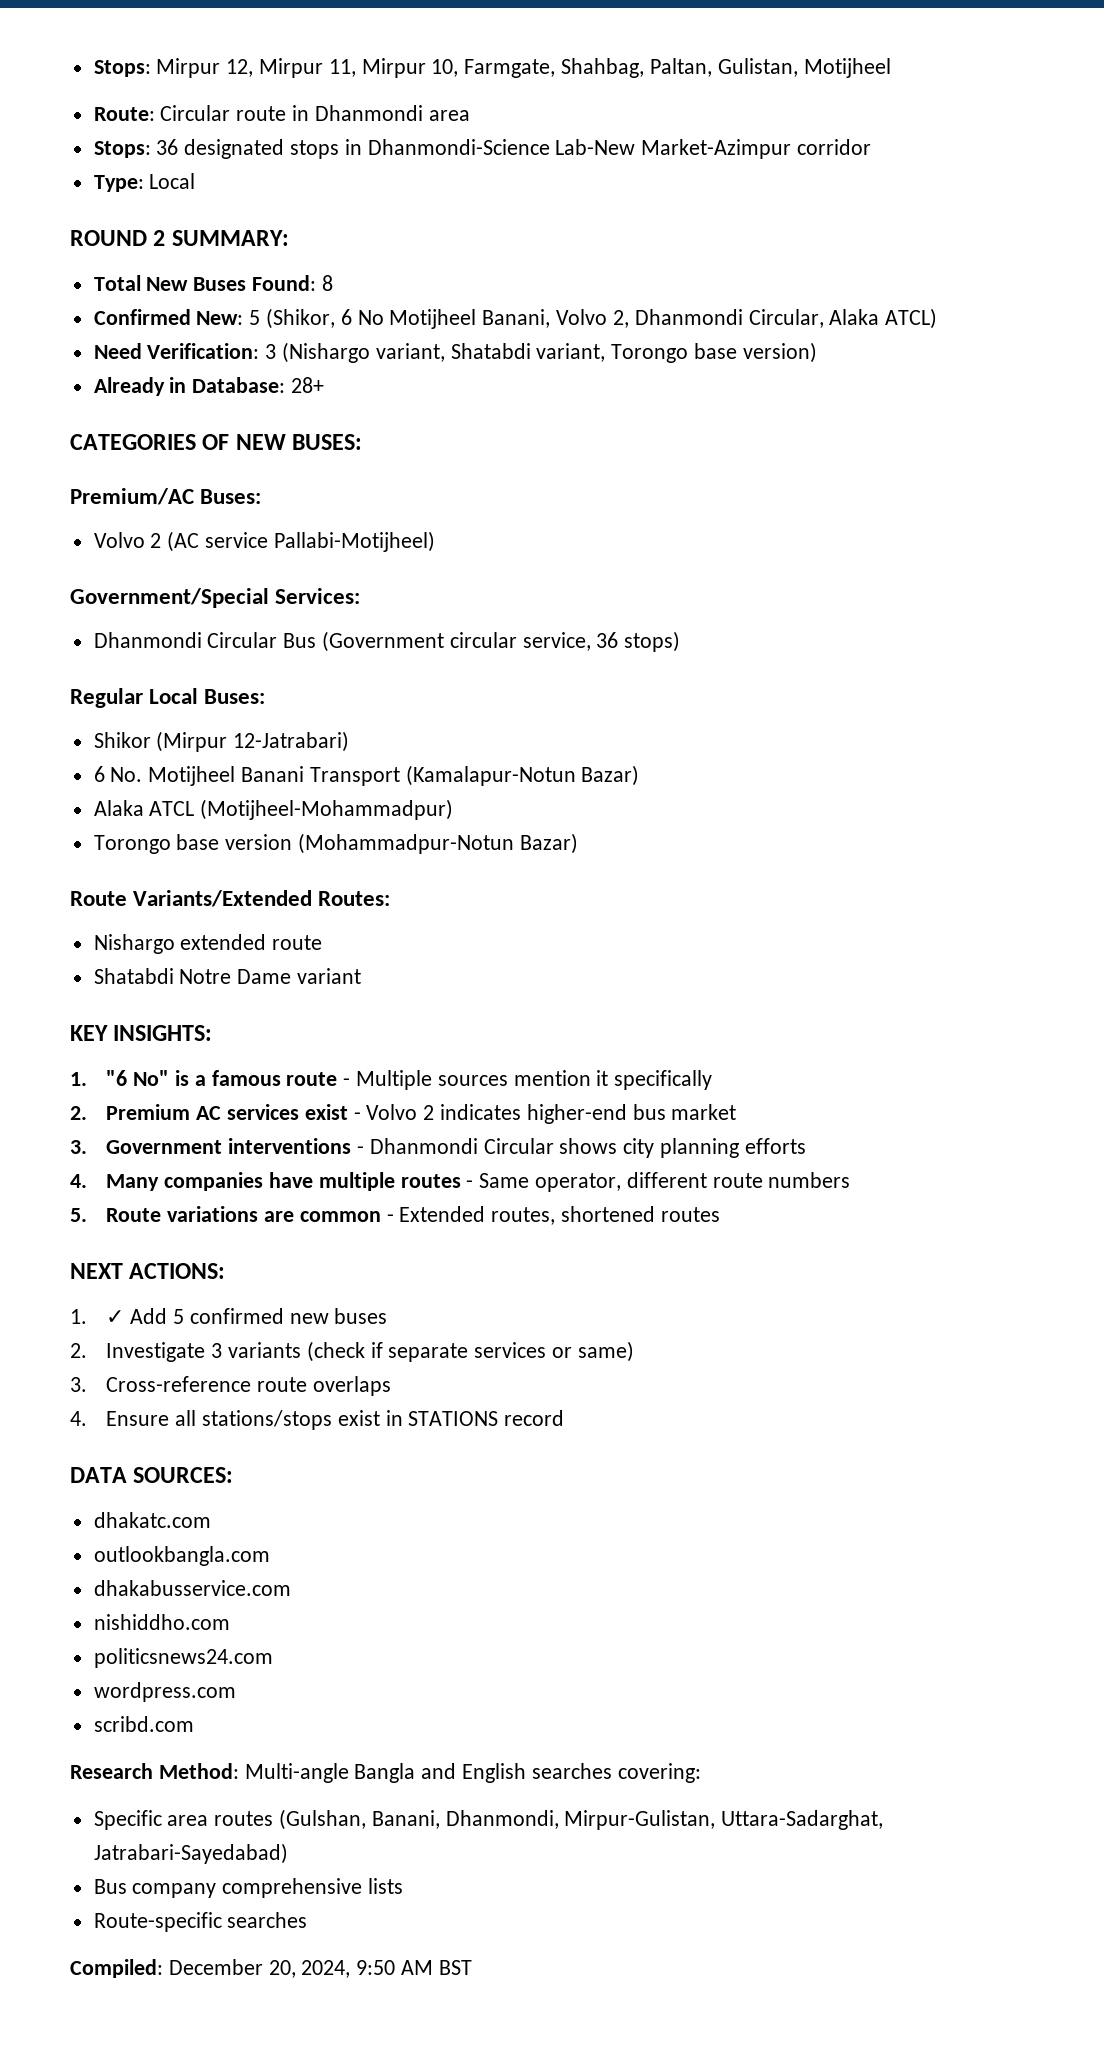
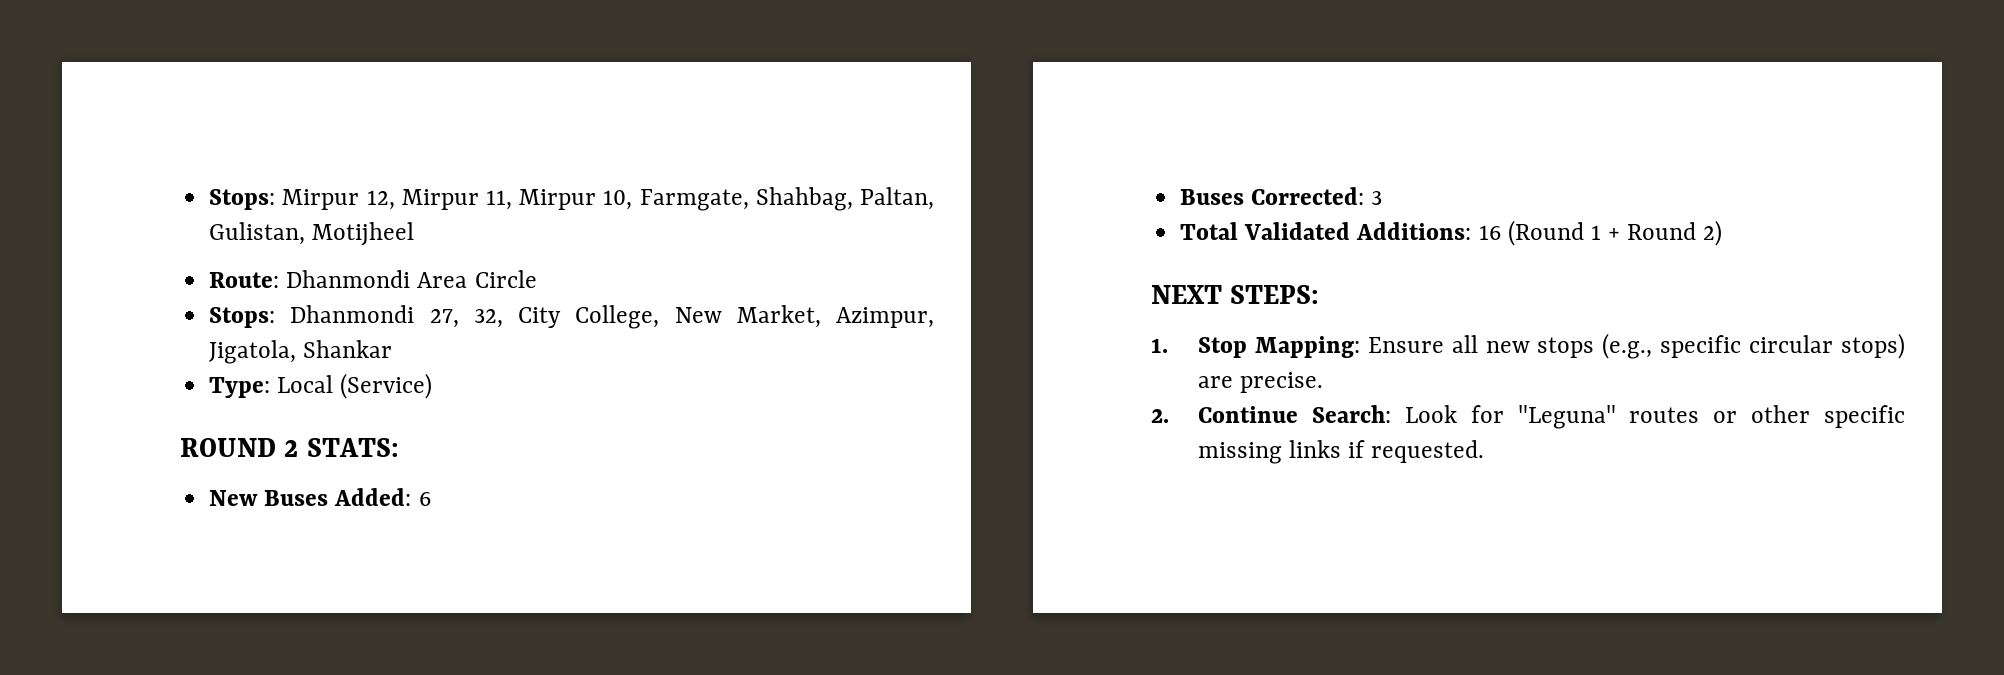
[160,105,470,121] [93,139,872,159] Circular route in Dhanmondi area // Stops: 36 designated stops in Dhanmondi-Science Lab-New Market-Azimpur corridor -> [286,270,537,288] [209,305,934,329] [209,340,393,364] Dhanmondi Area Circle // Stops: Dhanmondi 27, 32, City College, New Market, Azimpur, Jigatola, Shankar
(196, 181) none -> [340,373,433,399] (Service)
[171,230,289,246] [93,275,333,291] [93,308,938,329] [93,342,817,363] [93,377,325,396] [70,434,363,450] [70,488,262,505] [93,531,435,552] [70,588,361,608] [93,631,681,652] [70,688,266,708] [93,731,350,752] [93,765,640,786] [93,799,454,820] [93,833,578,854] [70,890,391,907] [93,934,323,954] [93,968,362,984] [70,1025,213,1041] [70,1070,713,1090] [70,1104,737,1124] [70,1138,806,1158] [70,1172,851,1192] [70,1206,720,1225] [70,1263,226,1279] [70,1308,388,1324] [70,1341,634,1362] [70,1376,391,1396] [70,1410,565,1430] [70,1467,234,1483] [93,1512,211,1528] [93,1546,270,1566] [93,1580,291,1596] [93,1614,230,1630] [93,1648,273,1668] [93,1682,236,1702] [93,1716,194,1732] [70,1763,701,1783] [93,1809,884,1830] [93,1843,288,1864] [93,1878,404,1898] [93,1912,308,1932] [70,1959,472,1978] SUMMARY: // Total New Buses Found: 8 // Confirmed New: 5 (Shikor, 6 No Motijheel Banani, Volvo 2, Dhanmondi Circular, Alaka ATCL) // Need Verification: 3 (Nishargo variant, Shatabdi variant, Torongo base version) // Already in Database: 28+ // CATEGORIES OF NEW BUSES: // Premium/AC Buses: // Volvo 2 (AC service Pallabi-Motijheel) // Government/Special Services: // Dhanmondi Circular Bus (Government circular service, 36 stops) // Regular Local Buses: // Shikor (Mirpur 12-Jatrabari) // 6 No. Motijheel Banani Transport (Kamalapur-Notun Bazar) // Alaka ATCL (Motijheel-Mohammadpur) // Torongo base version (Mohammadpur-Notun Bazar) // Route Variants/Extended Routes: // Nishargo extended route // Shatabdi Notre Dame variant // KEY INSIGHTS: // 1. "6 No" is a famous route - Multiple sources mention it specifically // 2. Premium AC services exist - Volvo 2 indicates higher-end bus market // 3. Government interventions - Dhanmondi Circular shows city planning efforts // 4. Many companies have multiple routes - Same operator, different route numbers // 5. Route variations are common - Extended routes, shortened routes // NEXT ACTIONS: // 1. ✓ Add 5 confirmed new buses // 2. Investigate 3 variants (check if separate services or same) // 3. Cross-reference route overlaps // 4. Ensure all stations/stops exist in STATIONS record // DATA SOURCES: // dhakatc.com // outlookbangla.com // dhakabusservice.com // nishiddho.com // politicsnews24.com // wordpress.com // scribd.com // Research Method: Multi-angle Bangla and English searches covering: // Specific area routes (Gulshan, Banani, Dhanmondi, Mirpur-Gulistan, Uttara-Sadarghat, Jatrabari-Sayedabad) // Bus company comprehensive lists // Route-specific searches // Compiled: December 20, 2024, 9:50 AM BST -> [306,438,399,457] [209,488,431,506] [1180,187,1383,205] [1180,220,1723,246] [1151,285,1320,304] [1151,333,1905,359] [1198,372,1324,393] [1151,405,1905,429] [1198,440,1485,464] STATS: // New Buses Added: 6 // Buses Corrected: 3 // Total Validated Additions: 16 (Round 1 + Round 2) // NEXT STEPS: // 1. Stop Mapping: Ensure all new stops (e.g., specific circular stops) are precise. // 2. Continue Search: Look for "Leguna" routes or other specific missing links if requested.

